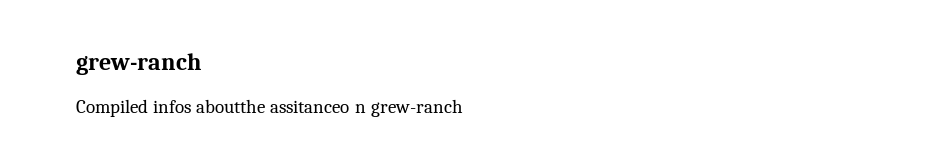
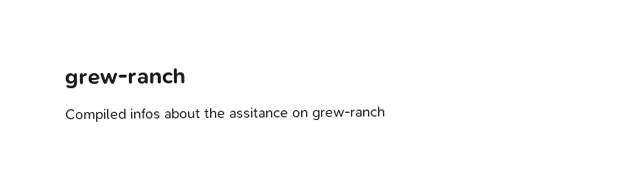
[196,99,366,113] aboutthe assitanceo n -> [164,107,309,119] about the assitance on

